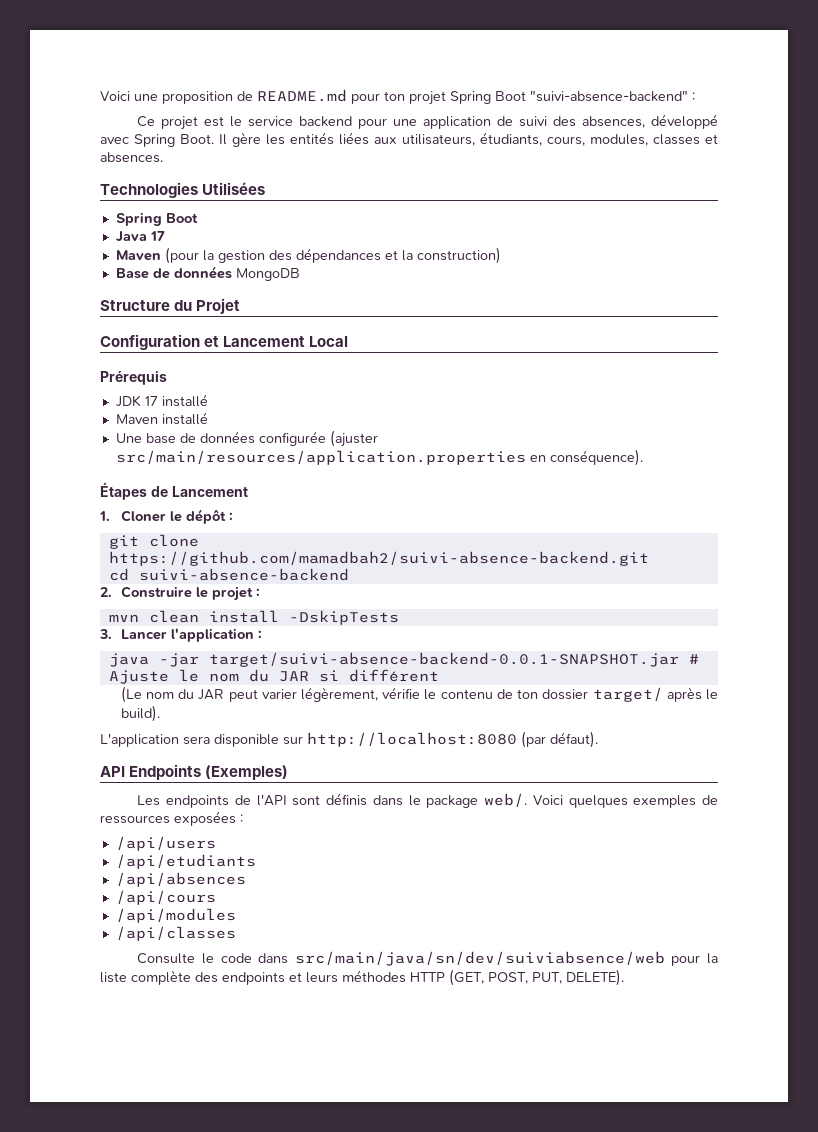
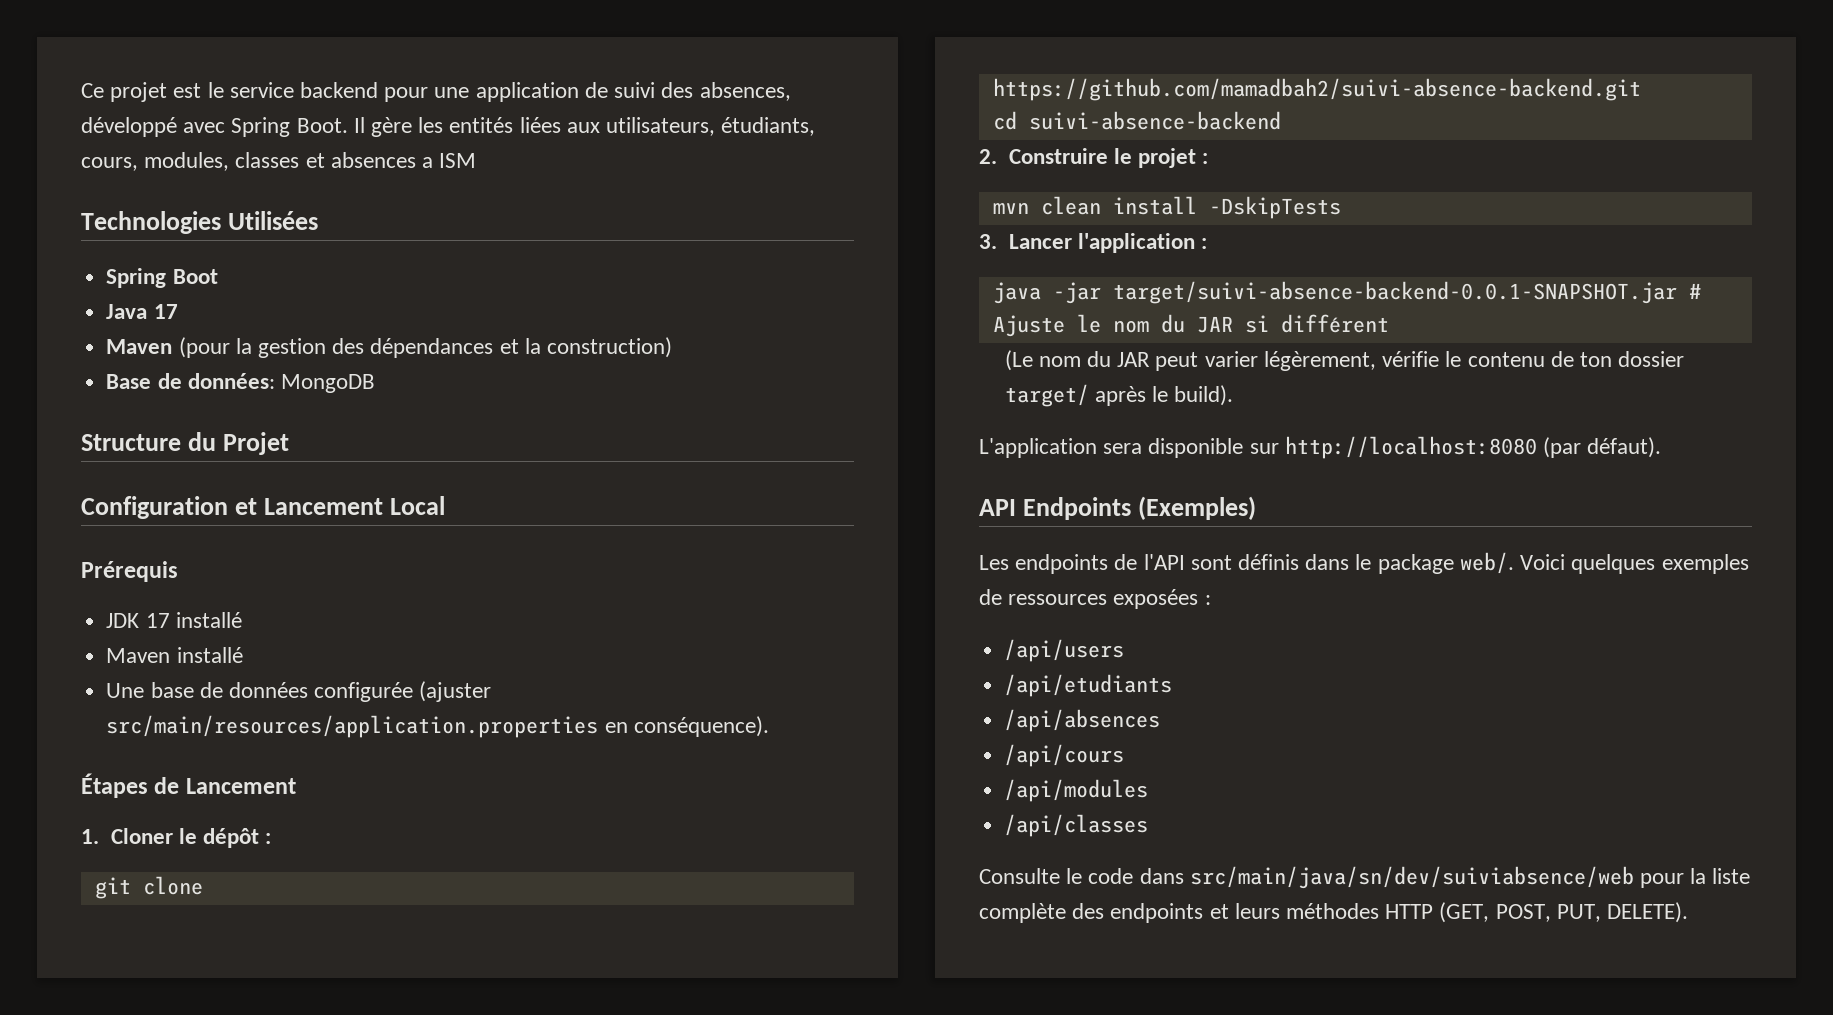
[100,89,695,105] Voici une proposition de README.md pour ton projet Spring Boot "suivi-absence-backend" : // -> (81, 90) none
[100,152,163,163] absences. -> [330,152,477,168] absences a ISM
[173,266,232,279] données -> [187,373,275,389] données:

